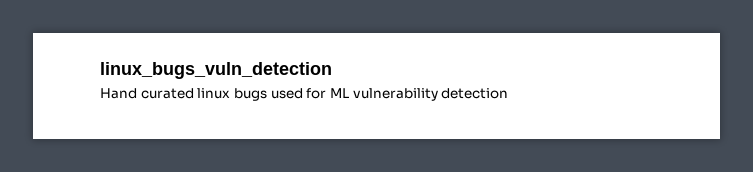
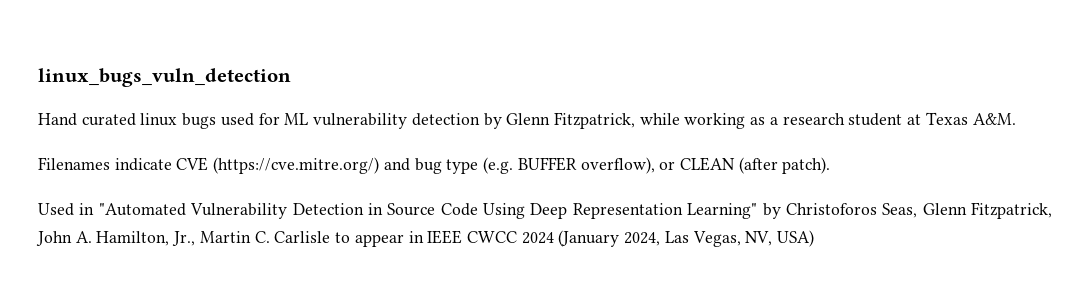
(509, 93) none -> [483,112,1016,129] [38,157,831,174] [38,202,1052,219] [36,230,815,247] by Glenn Fitzpatrick, while working as a research student at Texas A&M. // Filenames indicate CVE (https://cve.mitre.org/) and bug type (e.g. BUFFER overflow), or CLEAN (after patch). // Used in "Automated Vulnerability Detection in Source Code Using Deep Representation Learning" by Christoforos Seas, Glenn Fitzpatrick, John A. Hamilton, Jr., Martin C. Carlisle to appear in IEEE CWCC 2024 (January 2024, Las Vegas, NV, USA)

